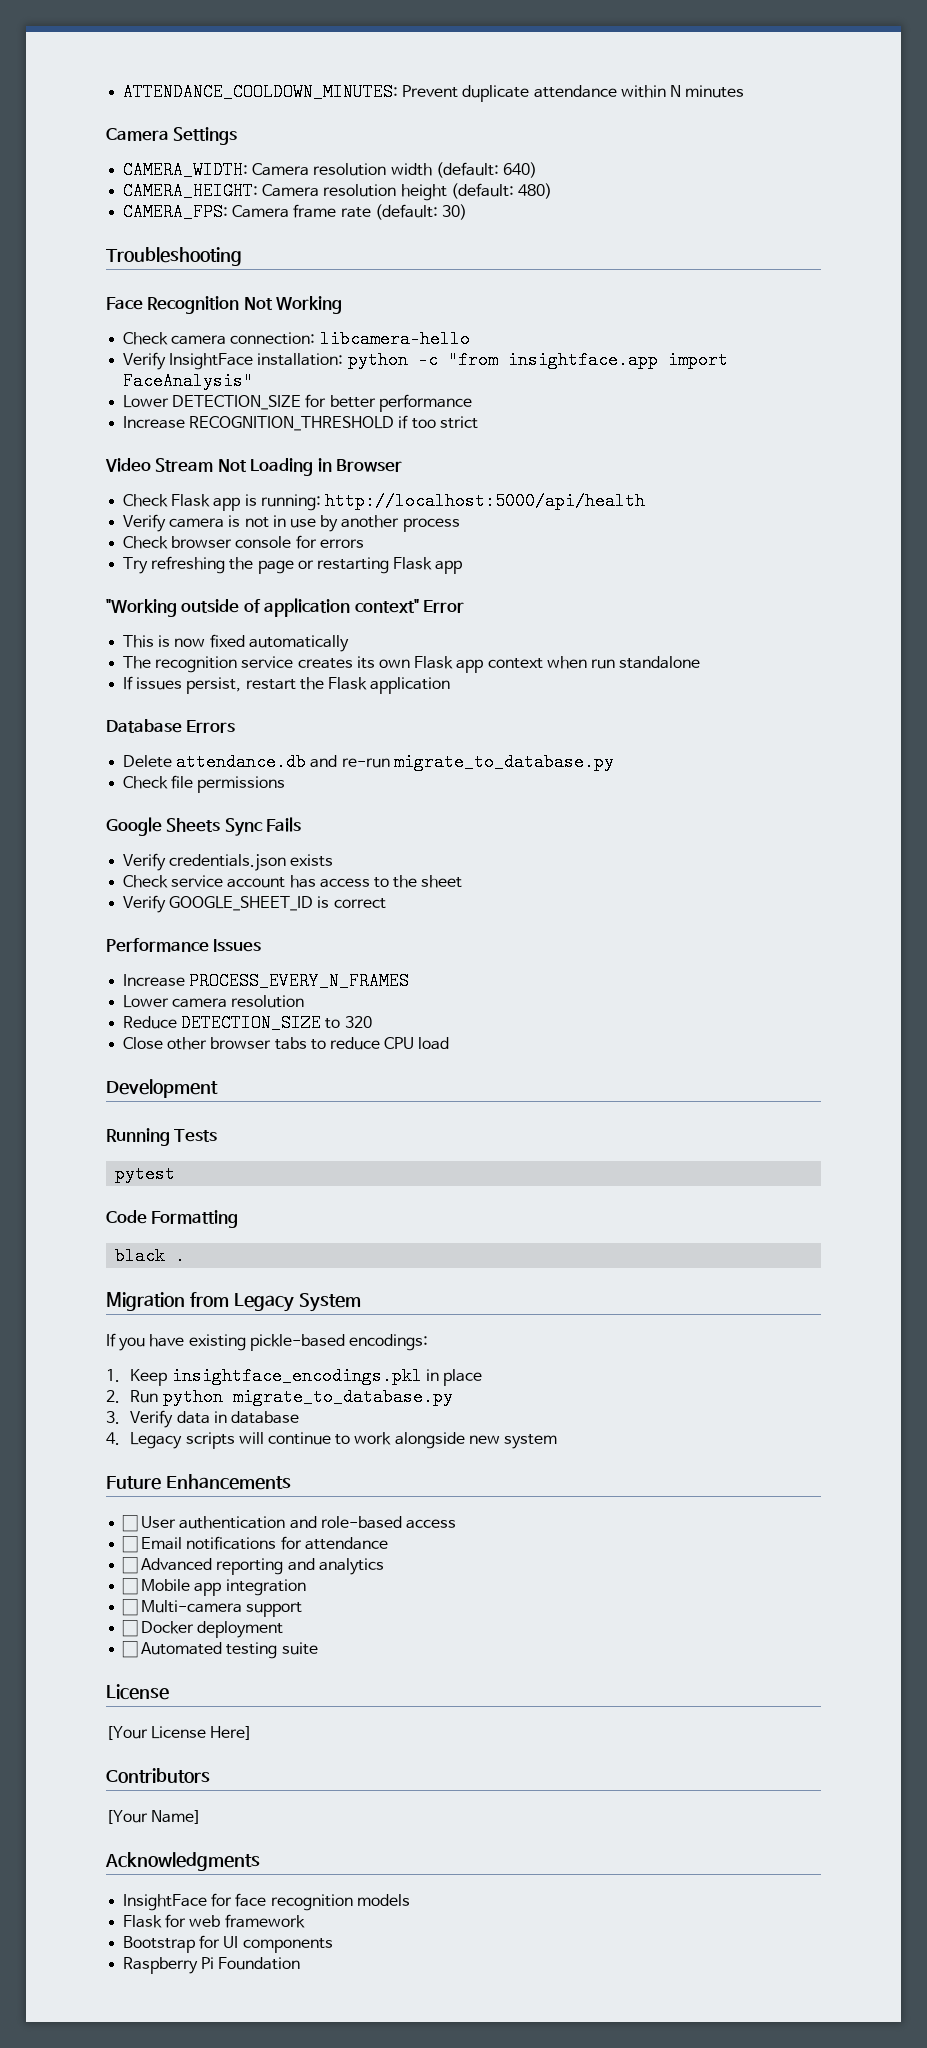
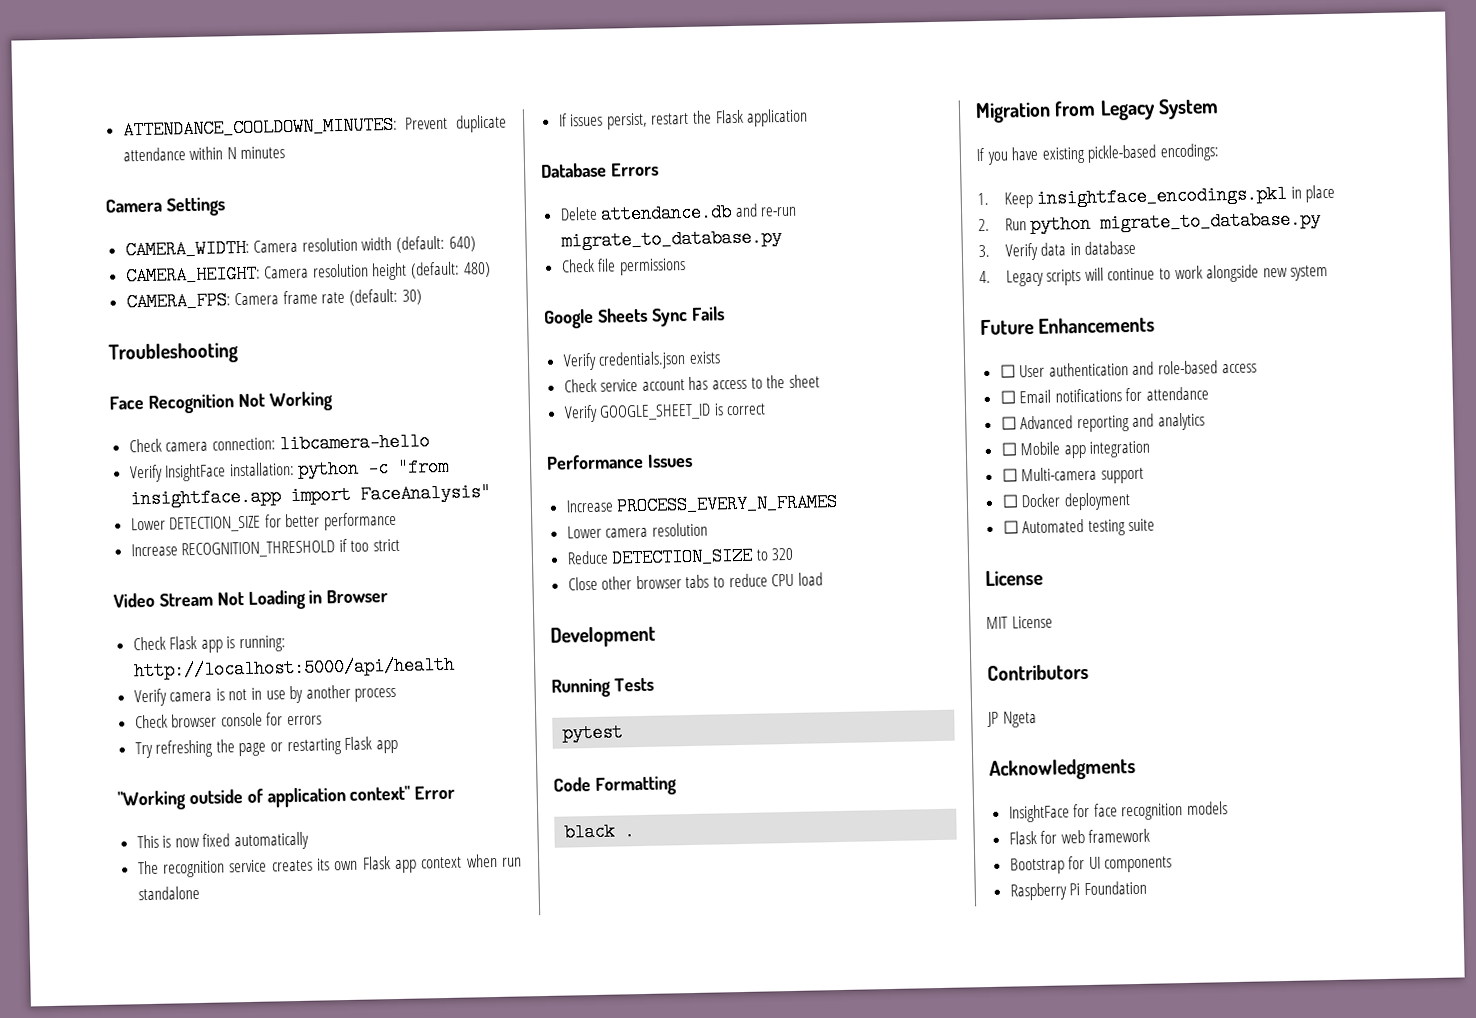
[106,1726,253,1740] [Your License Here] -> [986,615,1053,629] MIT License
[106,1810,202,1824] [Your Name] -> [987,711,1037,728] JP Ngeta

